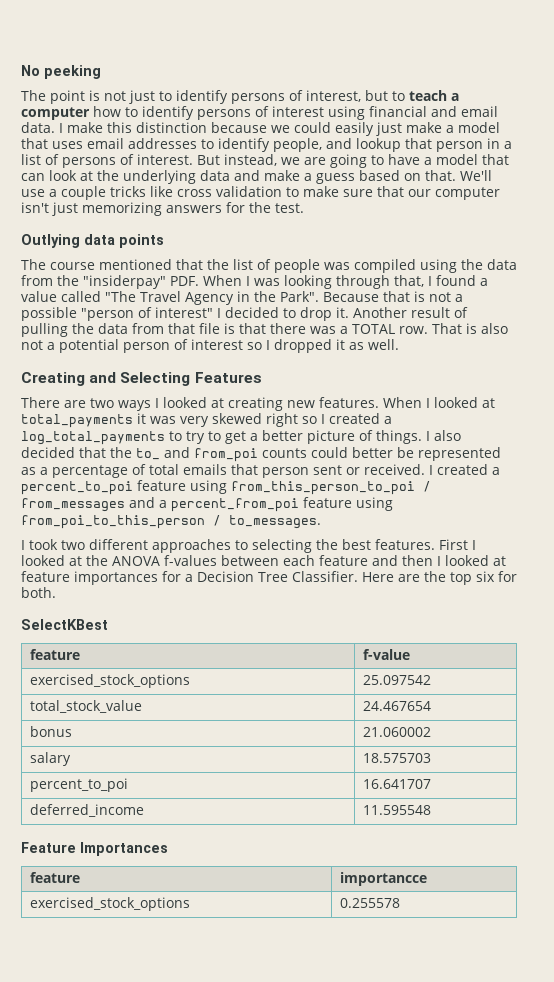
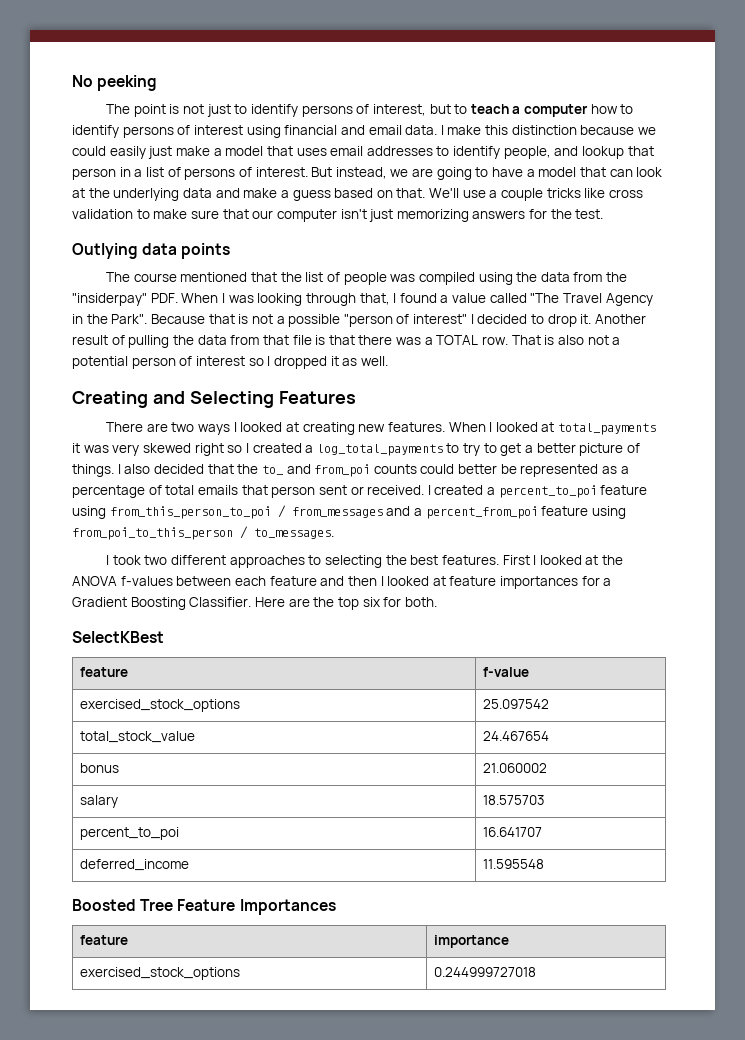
[197,571,288,582] Decision Tree -> [72,597,186,610] Gradient Boosting
(431, 810) none -> [72,899,174,911] Boosted Tree
[339,872,427,886] [29,897,190,911] [339,898,400,908] importancce // exercised_stock_options | 0.255578 -> [434,935,510,948] [80,967,241,980] [434,967,537,977] importance // exercised_stock_options | 0.244999727018

